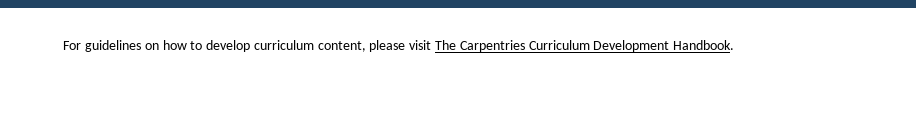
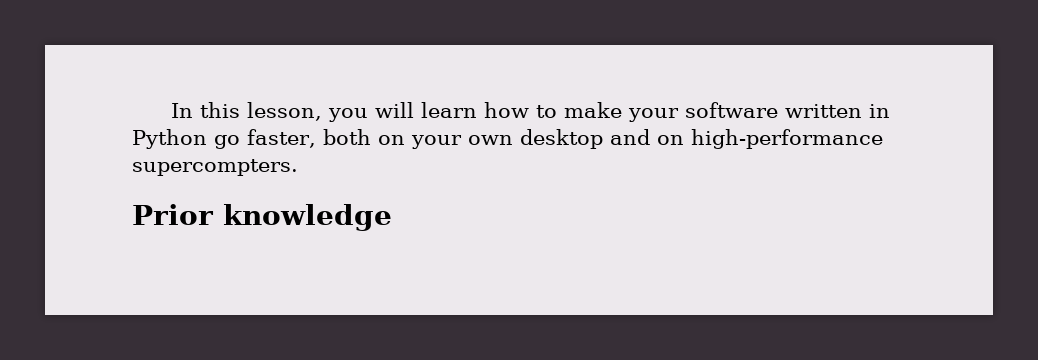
[63,40,735,52] For guidelines on how to develop curriculum content, please visit The Carpentries Curriculum Development Handbook. -> [170,102,890,122] [132,129,883,149] [132,159,298,176] [132,204,392,231] In this lesson, you will learn how to make your software written in Python go faster, both on your own desktop and on high-performance supercompters. // Prior knowledge

